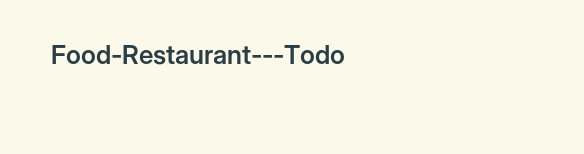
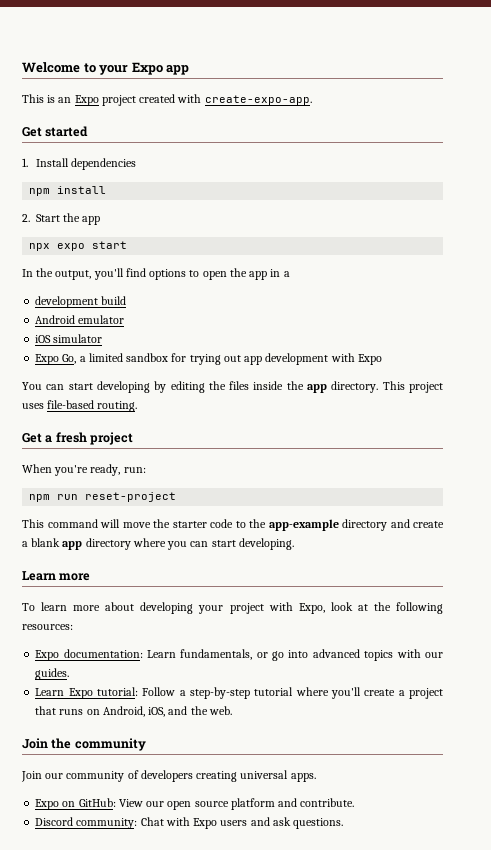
[51,45,345,65] Food-Restaurant---Todo -> [22,62,190,75] [22,94,312,106] [22,126,89,137] [22,158,136,170] [29,186,107,196] [22,213,101,225] [29,241,128,251] [22,268,290,280] [35,296,127,308] [35,315,125,324] [35,334,103,343] [35,353,382,365] [22,381,444,393] [22,400,138,412] [22,432,134,445] [22,464,146,476] [29,492,177,502] [22,519,444,531] [22,538,294,550] [22,571,91,581] [22,602,443,614] [22,624,73,630] [35,649,443,661] [35,668,70,680] [35,687,443,699] [35,706,232,717] [22,738,146,751] [21,770,316,782] [35,798,355,810] [35,817,344,829] Welcome to your Expo app // This is an Expo project created with create-expo-app. // Get started // 1. Install dependencies // npm install // 2. Start the app // npx expo start // In the output, you'll find options to open the app in a // development build // Android emulator // iOS simulator // Expo Go, a limited sandbox for trying out app development with Expo // You can start developing by editing the files inside the app directory. This project uses file-based routing. // Get a fresh project // When you're ready, run: // npm run reset-project // This command will move the starter code to the app-example directory and create a blank app directory where you can start developing. // Learn more // To learn more about developing your project with Expo, look at the following resources: // Expo documentation: Learn fundamentals, or go into advanced topics with our guides. // Learn Expo tutorial: Follow a step-by-step tutorial where you'll create a project that runs on Android, iOS, and the web. // Join the community // Join our community of developers creating universal apps. // Expo on GitHub: View our open source platform and contribute. // Discord community: Chat with Expo users and ask questions.

